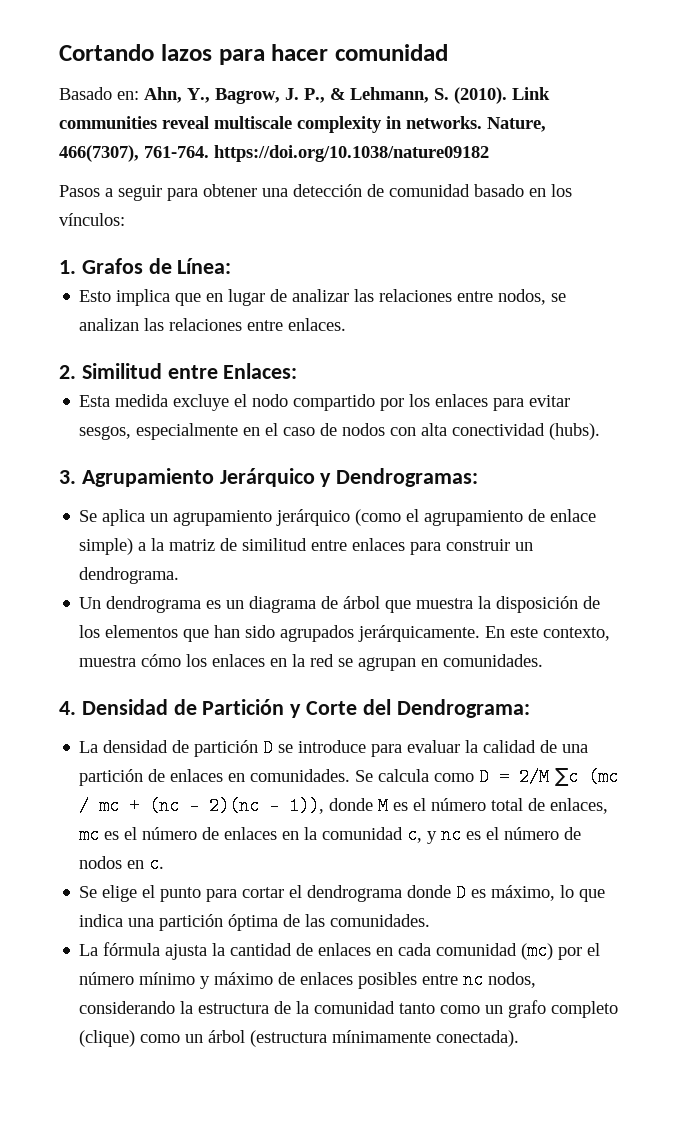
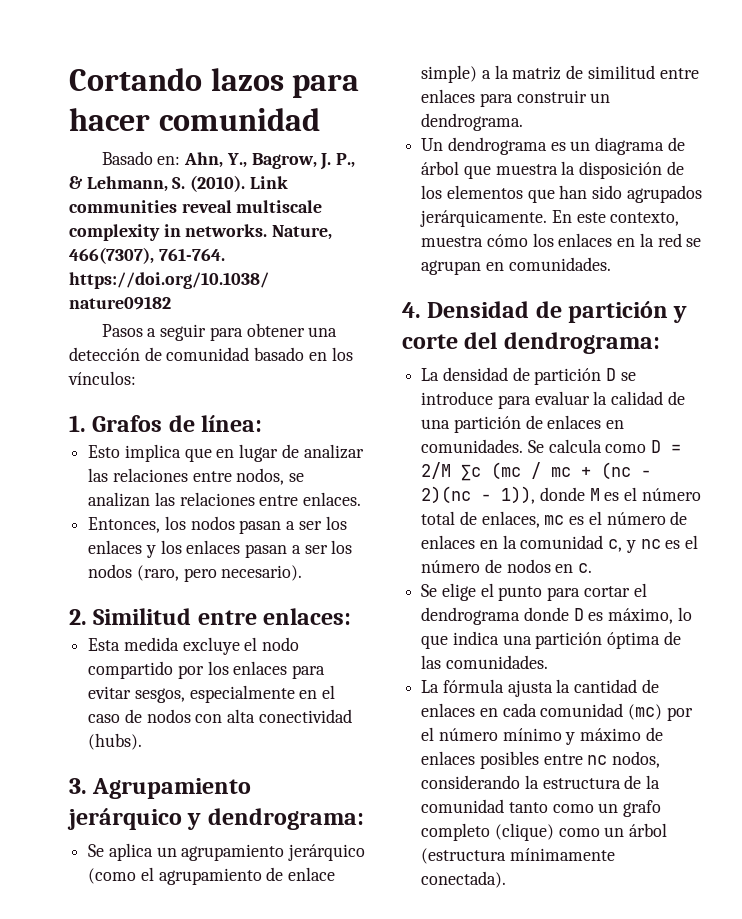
[177,258,232,274] Línea: -> [201,415,263,432] línea:
(347, 324) none -> [88,516,347,534] [88,540,353,558] [88,564,303,582] // Entonces, los nodos pasan a ser los enlaces y los enlaces pasan a ser los nodos (raro, pero necesario).
[223,363,298,379] Enlaces: -> [263,608,352,625] enlaces:
[219,468,479,487] Jerárquico y Dendrogramas: -> [67,808,364,830] jerárquico y dendrograma:
[202,699,530,718] Partición y Corte del Dendrograma: -> [568,301,688,323] [402,332,660,354] partición y corte del dendrograma:

